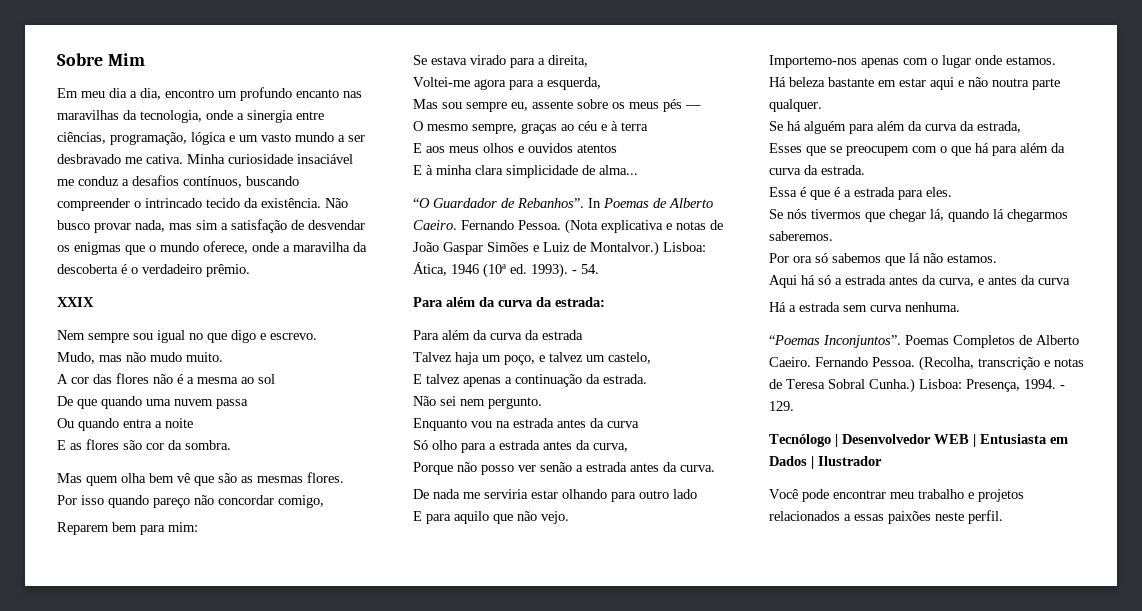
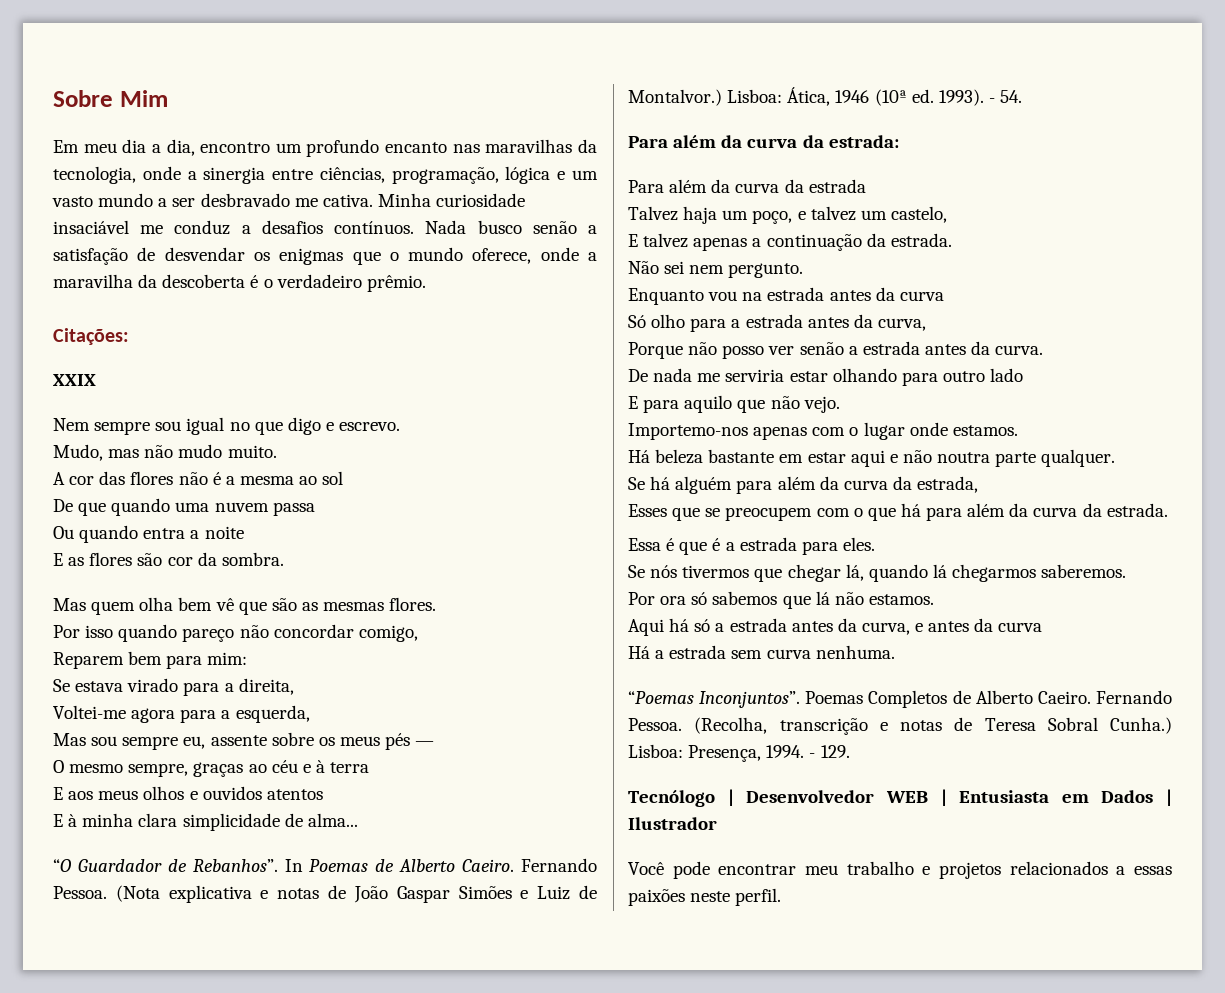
[183,176,299,188] [57,198,348,211] [57,220,218,233] contínuos, buscando compreender o intrincado tecido da existência. Não busco provar nada, mas sim -> [334,220,577,234] contínuos. Nada busco senão
(250, 270) none -> [53,328,129,345] // Citações:

